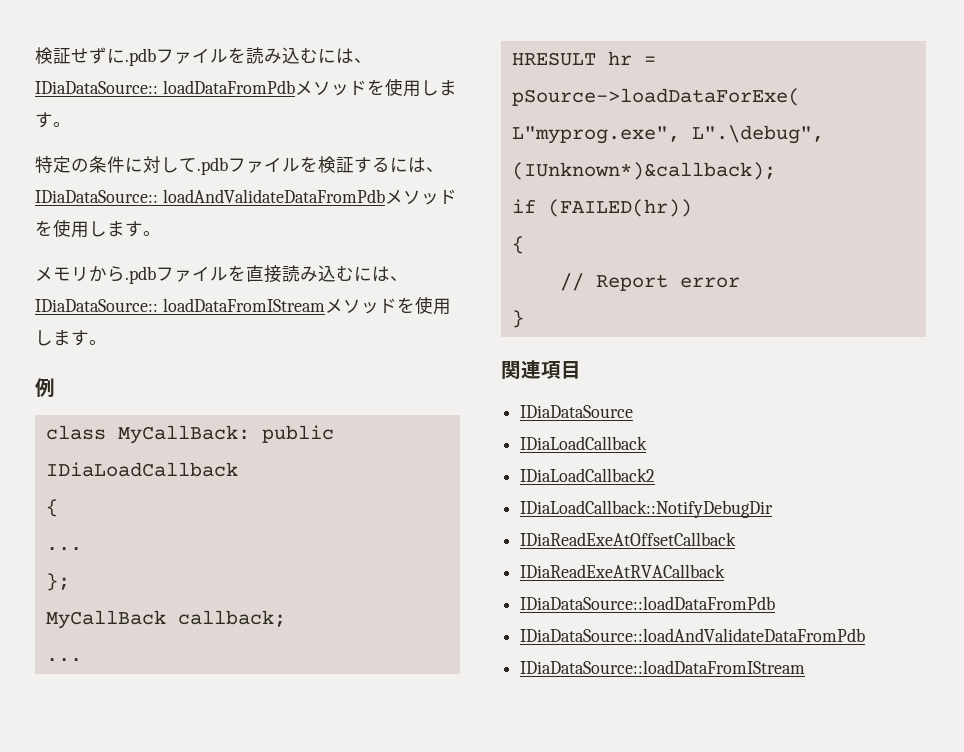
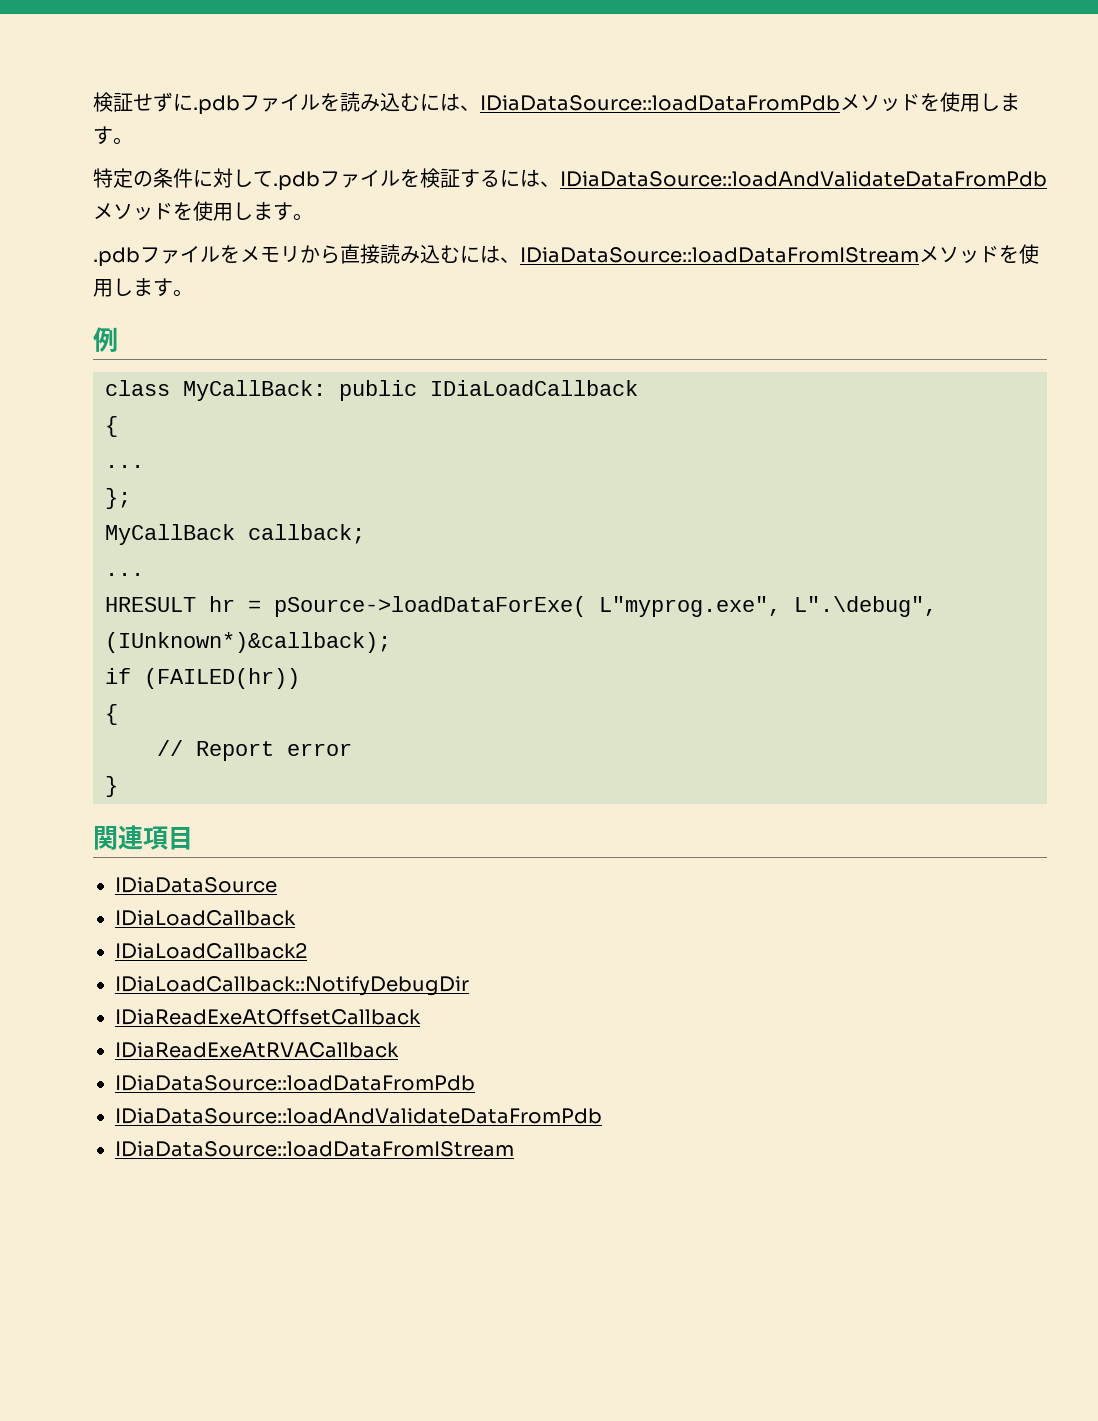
[35,80,295,94] IDiaDataSource:: loadDataFromPdb -> [480,95,840,111] IDiaDataSource::loadDataFromPdb
[35,189,457,205] [35,219,161,238] [35,265,246,284] IDiaDataSource:: loadAndValidateDataFromPdbメソッドを使用します。 // メモリから.pdbファイルを -> [560,171,1047,187] [93,201,313,221] [93,245,340,267] IDiaDataSource::loadAndValidateDataFromPdbメソッドを使用します。 // .pdbファイルをメモリから
[35,298,325,312] IDiaDataSource:: loadDataFromIStream -> [520,247,919,263] IDiaDataSource::loadDataFromIStream

